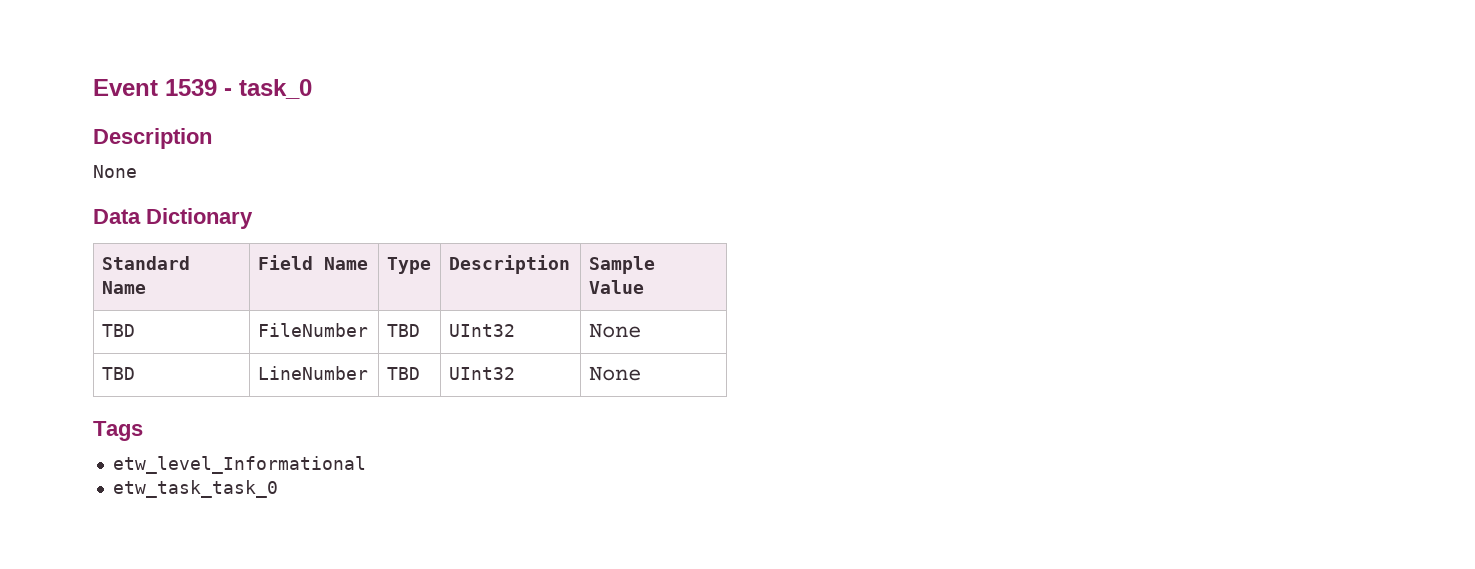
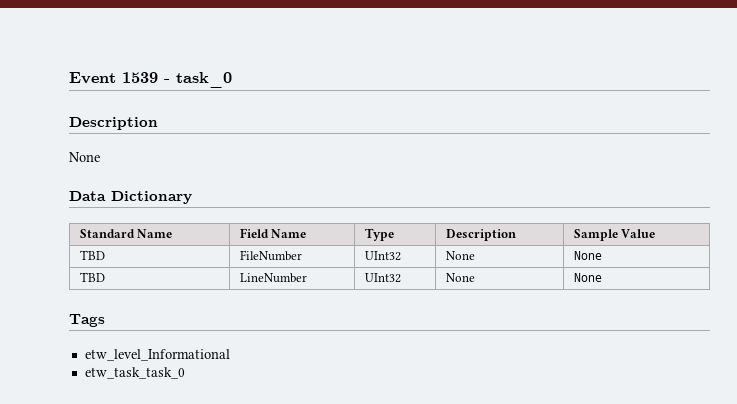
[386,324,420,337] [448,324,515,337] TBD | UInt32 -> [364,251,401,261] [445,251,475,260] UInt32 | None
[386,367,420,380] [448,367,515,380] TBD | UInt32 -> [364,273,401,283] [445,273,475,282] UInt32 | None

